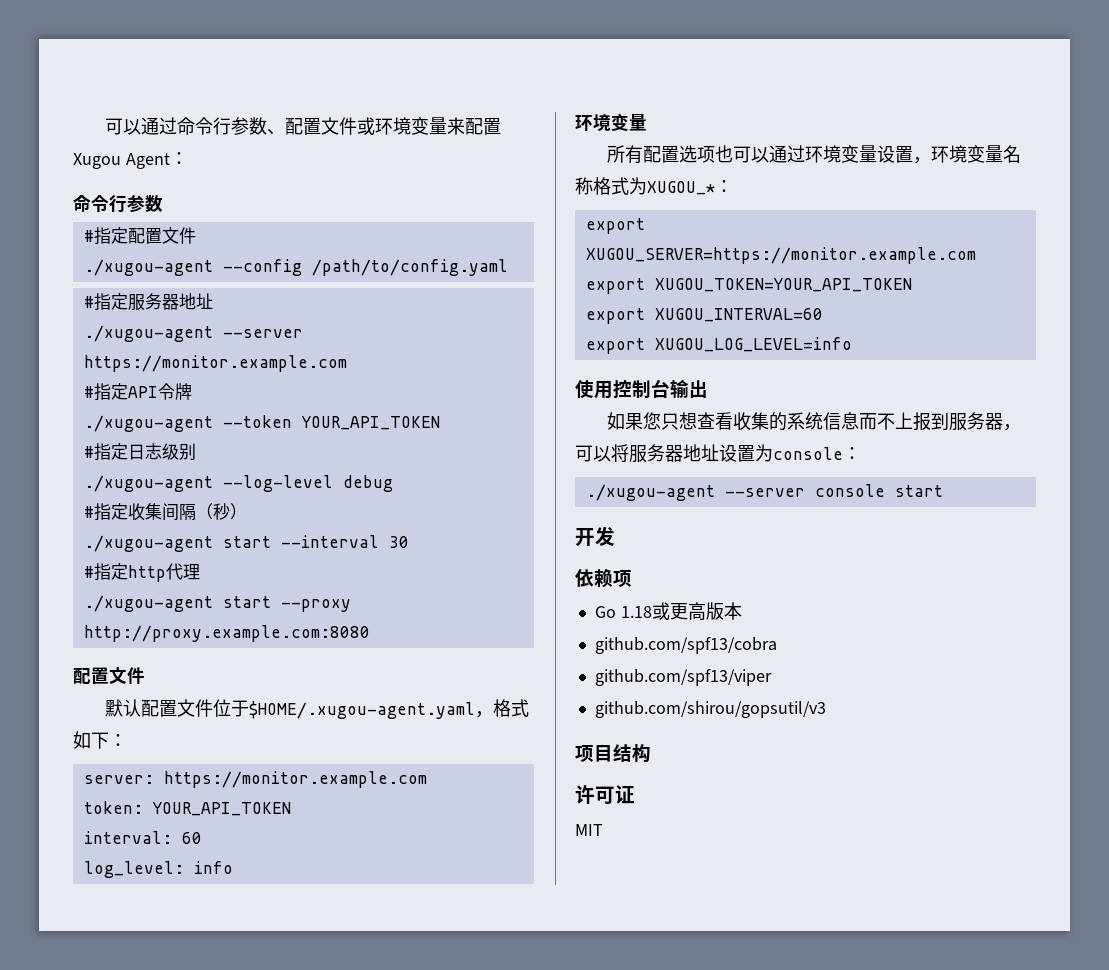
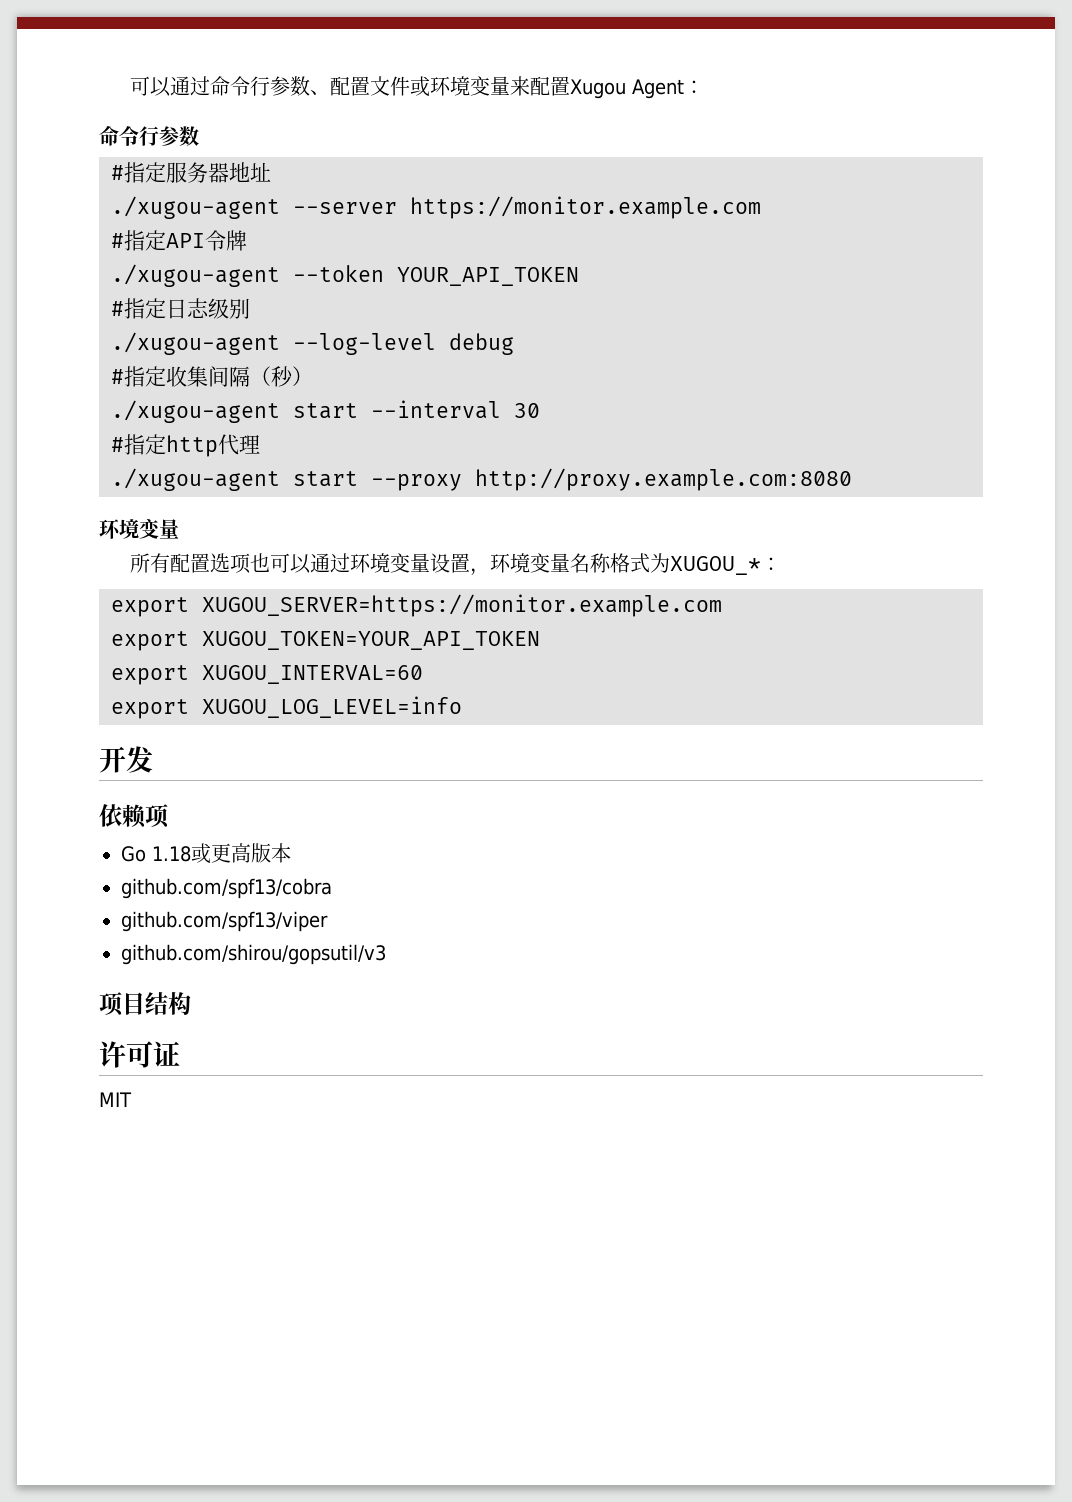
[83,227,196,245] [83,259,508,276] // #指定配置文件 // ./xugou-agent --config /path/to/config.yaml -> (199, 136) none
[73,667,145,685] [105,699,530,719] [73,731,127,749] [83,771,427,788] [83,801,291,816] [83,831,202,844] [83,861,233,878] // 配置文件 // 默认配置文件位于$HOME/.xugou-agent.yaml，格式如下： // server: https://monitor.example.com // token: YOUR_API_TOKEN // interval: 60 // log_level: info -> (852, 479) none
[575,379,708,399] [607,412,1022,431] [575,444,861,463] [585,484,943,501] // 使用控制台输出 // 如果您只想查看收集的系统信息而不上报到服务器，可以将服务器地址设置为console： // ./xugou-agent --server console start -> (462, 707) none

